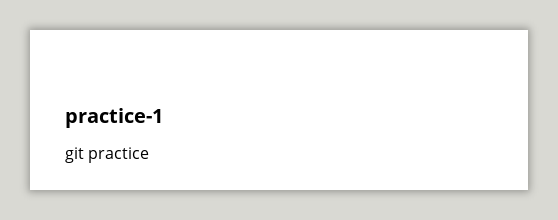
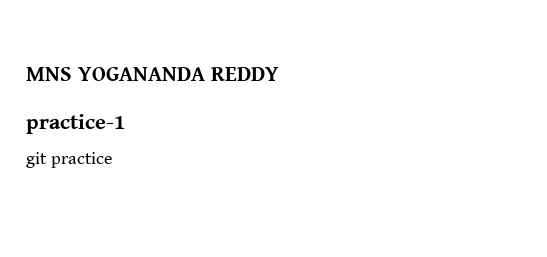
(65, 118) none -> [26,67,279,81] MNS YOGANANDA REDDY //

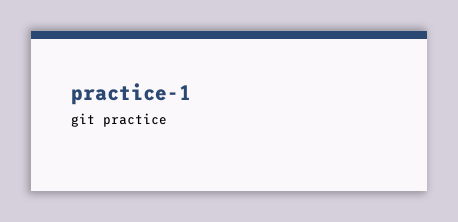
[26,67,279,81] MNS YOGANANDA REDDY // -> (71, 94) none

